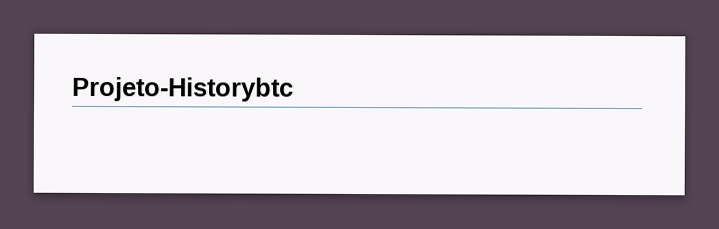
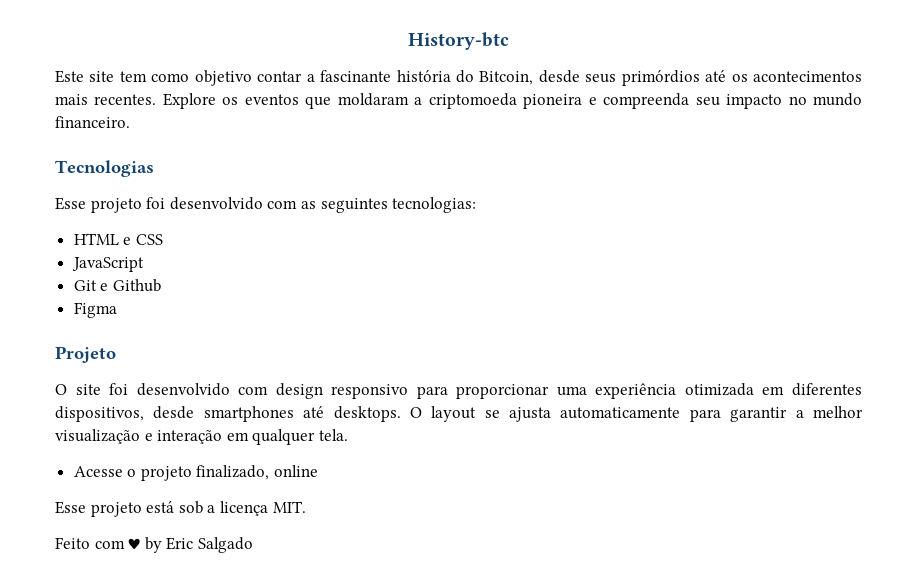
[72,76,294,102] Projeto-Historybtc -> [408,32,509,50] [55,70,862,86] [55,93,863,109] [55,116,130,128] [55,160,154,177] [55,197,477,213] [73,233,163,245] [71,257,144,272] [73,279,161,292] [73,302,117,318] [55,346,116,363] [55,383,862,399] [55,406,863,422] [55,429,348,445] [73,465,319,481] [55,501,306,517] [55,537,253,553] History-btc // Este site tem como objetivo contar a fascinante história do Bitcoin, desde seus primórdios até os acontecimentos mais recentes. Explore os eventos que moldaram a criptomoeda pioneira e compreenda seu impacto no mundo financeiro. // Tecnologias // Esse projeto foi desenvolvido com as seguintes tecnologias: // HTML e CSS // JavaScript // Git e Github // Figma // Projeto // O site foi desenvolvido com design responsivo para proporcionar uma experiência otimizada em diferentes dispositivos, desde smartphones até desktops. O layout se ajusta automaticamente para garantir a melhor visualização e interação em qualquer tela. // Acesse o projeto finalizado, online // Esse projeto está sob a licença MIT. // Feito com ♥ by Eric Salgado

